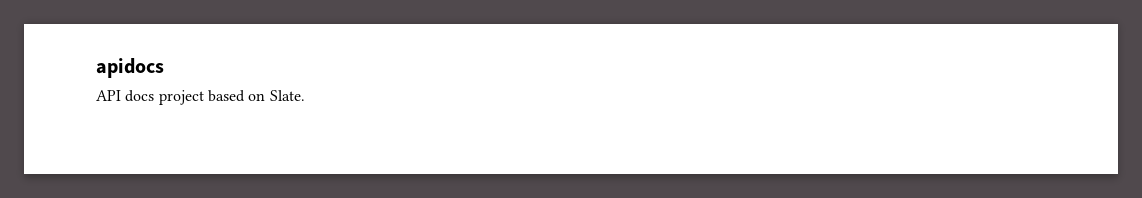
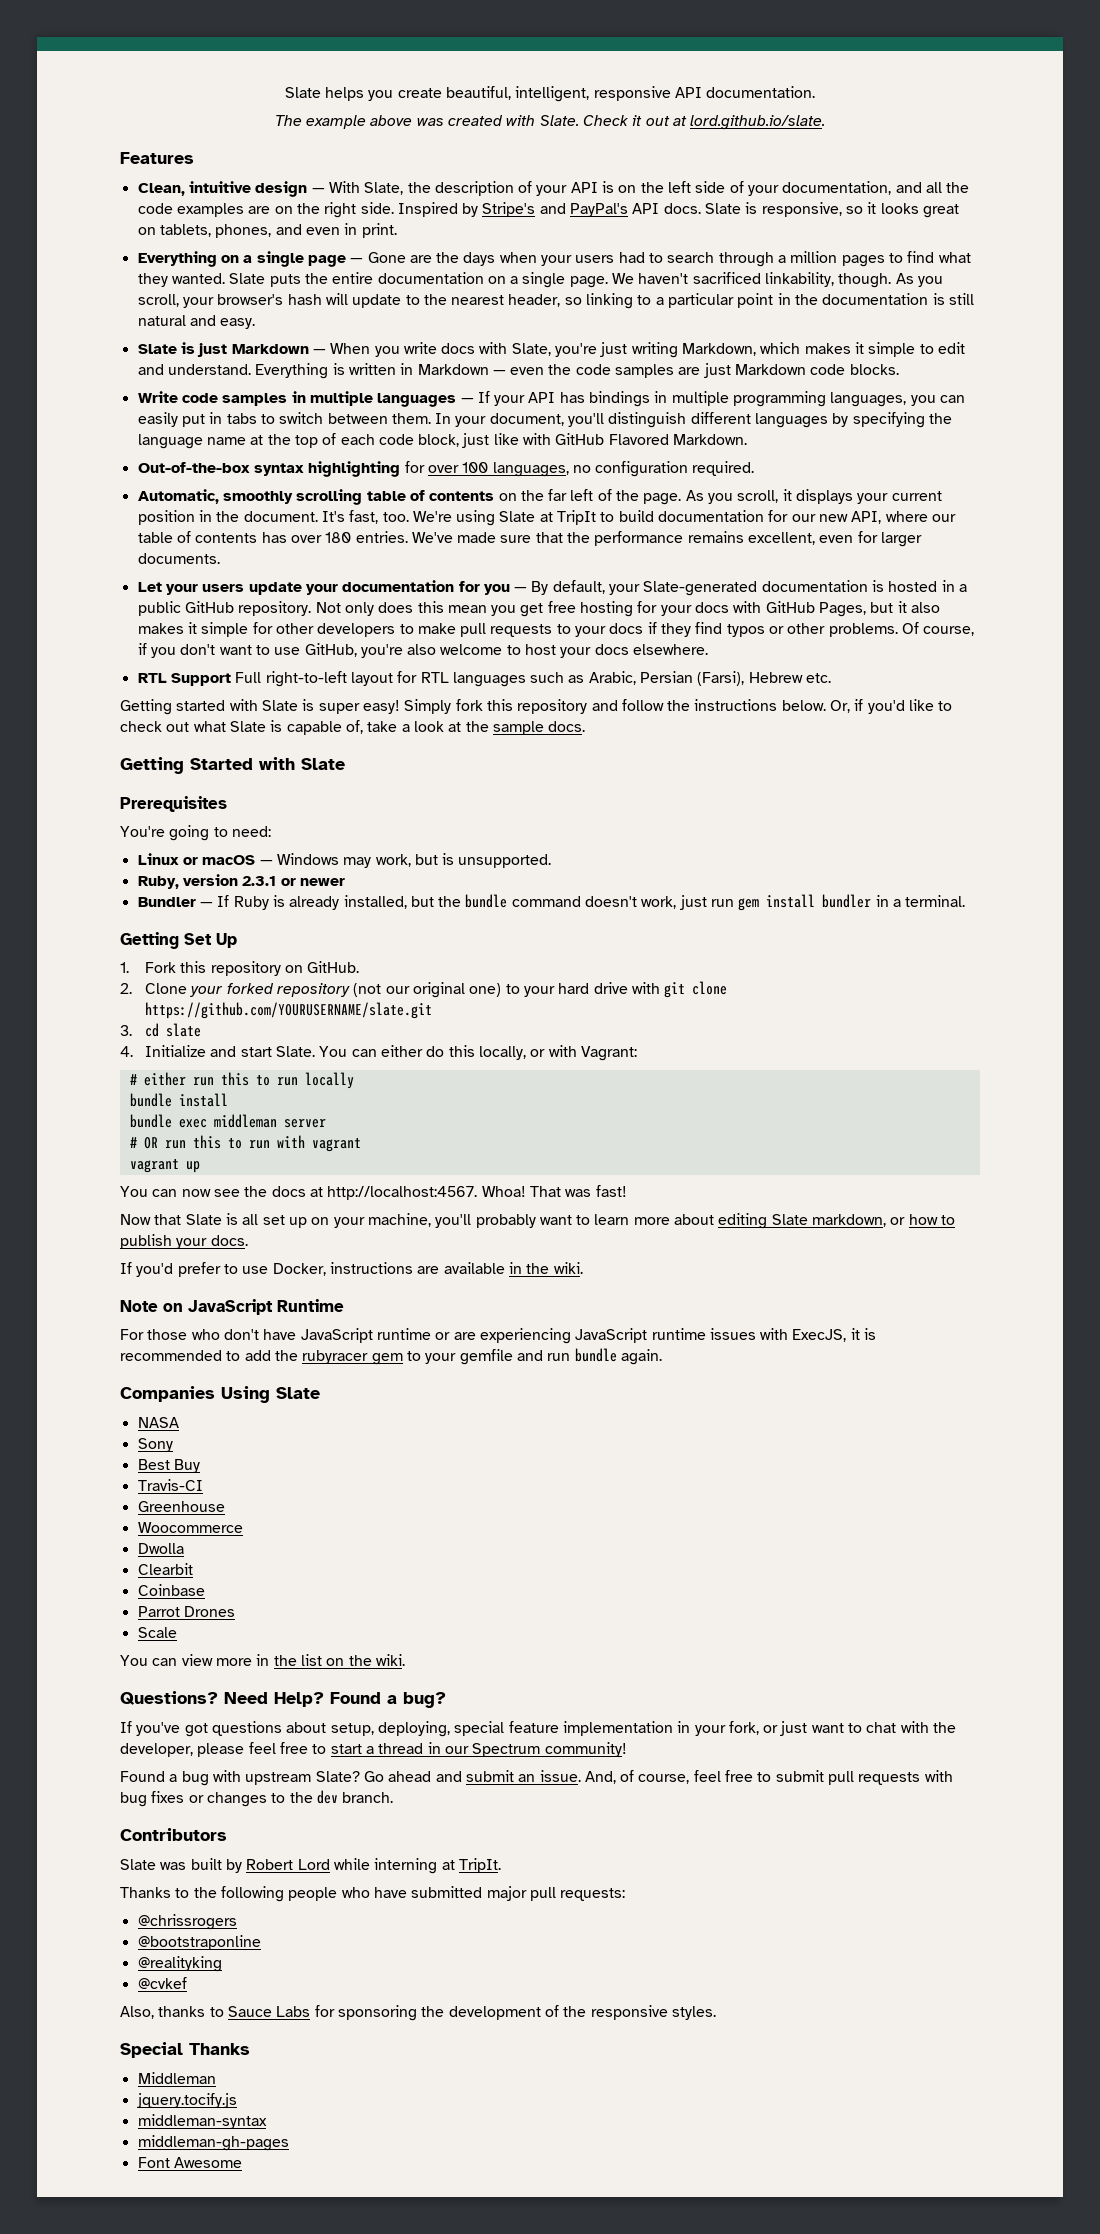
[96,58,164,78] [96,90,305,105] apidocs // API docs project based on Slate. -> [284,86,816,102] [274,115,826,130] [120,152,194,164] [137,181,970,197] [137,202,960,218] [137,223,397,238] [137,251,971,267] [137,272,944,288] [137,293,975,309] [137,315,256,329] [137,342,966,358] [137,363,899,379] [137,391,966,407] [137,412,953,428] [137,433,748,449] [137,461,755,477] [137,489,942,505] [137,510,957,526] [137,531,923,547] [137,553,220,564] [137,580,968,596] [137,601,941,617] [137,622,975,637] [137,643,709,658] [137,671,832,687] [120,699,953,715] [120,720,586,735] [120,757,345,774] [120,796,227,812] [120,825,271,841] [137,853,552,868] [137,874,345,889] [137,894,966,911] [120,932,237,949] [120,961,360,976] [120,981,728,998] [145,1002,433,1019] [120,1023,202,1037] [120,1045,638,1061] [129,1072,354,1089] [129,1093,228,1107] [129,1114,326,1128] [129,1135,361,1152] [129,1159,200,1173] [120,1185,627,1200] [120,1213,956,1229] [120,1234,248,1249] [120,1262,583,1277] [120,1299,344,1315] [120,1328,877,1344] [120,1348,662,1365] [120,1386,320,1403] [137,1417,179,1428] [137,1438,173,1452] [137,1459,200,1473] [137,1479,203,1491] [137,1501,225,1512] [137,1522,243,1533] [137,1543,184,1554] [137,1563,193,1575] [137,1584,205,1596] [137,1606,235,1617] [137,1627,177,1638] [120,1654,405,1666] [120,1691,446,1708] [120,1721,957,1737] [120,1742,627,1757] [120,1770,953,1786] [120,1790,394,1807] [120,1828,227,1841] [120,1858,501,1874] [120,1886,626,1902] [137,1914,237,1930] [137,1935,261,1950] [137,1956,222,1972] [137,1977,187,1989] [120,2005,716,2021] [120,2042,250,2058] [137,2072,216,2084] [136,2093,237,2108] [137,2114,267,2129] [137,2135,289,2151] [137,2157,242,2168] Slate helps you create beautiful, intelligent, responsive API documentation. // The example above was created with Slate. Check it out at lord.github.io/slate. // Features // Clean, intuitive design — With Slate, the description of your API is on the left side of your documentation, and all the code examples are on the right side. Inspired by Stripe's and PayPal's API docs. Slate is responsive, so it looks great on tablets, phones, and even in print. // Everything on a single page — Gone are the days when your users had to search through a million pages to find what they wanted. Slate puts the entire documentation on a single page. We haven't sacrificed linkability, though. As you scroll, your browser's hash will update to the nearest header, so linking to a particular point in the documentation is still natural and easy. // Slate is just Markdown — When you write docs with Slate, you're just writing Markdown, which makes it simple to edit and understand. Everything is written in Markdown — even the code samples are just Markdown code blocks. // Write code samples in multiple languages — If your API has bindings in multiple programming languages, you can easily put in tabs to switch between them. In your document, you'll distinguish different languages by specifying the language name at the top of each code block, just like with GitHub Flavored Markdown. // Out-of-the-box syntax highlighting for over 100 languages, no configuration required. // Automatic, smoothly scrolling table of contents on the far left of the page. As you scroll, it displays your current position in the document. It's fast, too. We're using Slate at TripIt to build documentation for our new API, where our table of contents has over 180 entries. We've made sure that the performance remains excellent, even for larger documents. // Let your users update your documentation for you — By default, your Slate-generated documentation is hosted in a public GitHub repository. Not only does this mean you get free hosting for your docs with GitHub Pages, but it also makes it simple for other developers to make pull requests to your docs if they find typos or other problems. Of course, if you don't want to use GitHub, you're also welcome to host your docs elsewhere. // RTL Support Full right-to-left layout for RTL languages such as Arabic, Persian (Farsi), Hebrew etc. // Getting started with Slate is super easy! Simply fork this repository and follow the instructions below. Or, if you'd like to check out what Slate is capable of, take a look at the sample docs. // Getting Started with Slate // Prerequisites // You're going to need: // Linux or macOS — Windows may work, but is unsupported. // Ruby, version 2.3.1 or newer // Bundler — If Ruby is already installed, but the bundle command doesn't work, just run gem install bundler in a terminal. // Getting Set Up // 1. Fork this repository on GitHub. // 2. Clone your forked repository (not our original one) to your hard drive with git clone https://github.com/YOURUSERNAME/slate.git // 3. cd slate // 4. Initialize and start Slate. You can either do this locally, or with Vagrant: // # either run this to run locally // bundle install // bundle exec middleman server // # OR run this to run with vagrant // vagrant up // You can now see the docs at http://localhost:4567. Whoa! That was fast! // Now that Slate is all set up on your machine, you'll probably want to learn more about editing Slate markdown, or how to publish your docs. // If you'd prefer to use Docker, instructions are available in the wiki. // Note on JavaScript Runtime // For those who don't have JavaScript runtime or are experiencing JavaScript runtime issues with ExecJS, it is recommended to add the rubyracer gem to your gemfile and run bundle again. // Companies Using Slate // NASA // Sony // Best Buy // Travis-CI // Greenhouse // Woocommerce // Dwolla // Clearbit // Coinbase // Parrot Drones // Scale // You can view more in the list on the wiki. // Questions? Need Help? Found a bug? // If you've got questions about setup, deploying, special feature implementation in your fork, or just want to chat with the developer, please feel free to start a thread in our Spectrum community! // Found a bug with upstream Slate? Go ahead and submit an issue. And, of course, feel free to submit pull requests with bug fixes or changes to the dev branch. // Contributors // Slate was built by Robert Lord while interning at TripIt. // Thanks to the following people who have submitted major pull requests: // @chrissrogers // @bootstraponline // @realityking // @cvkef // Also, thanks to Sauce Labs for sponsoring the development of the responsive styles. // Special Thanks // Middleman // jquery.tocify.js // middleman-syntax // middleman-gh-pages // Font Awesome

